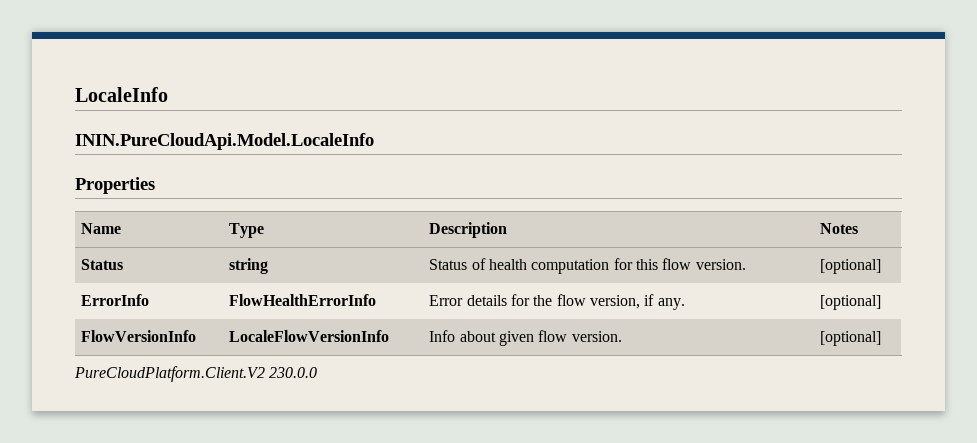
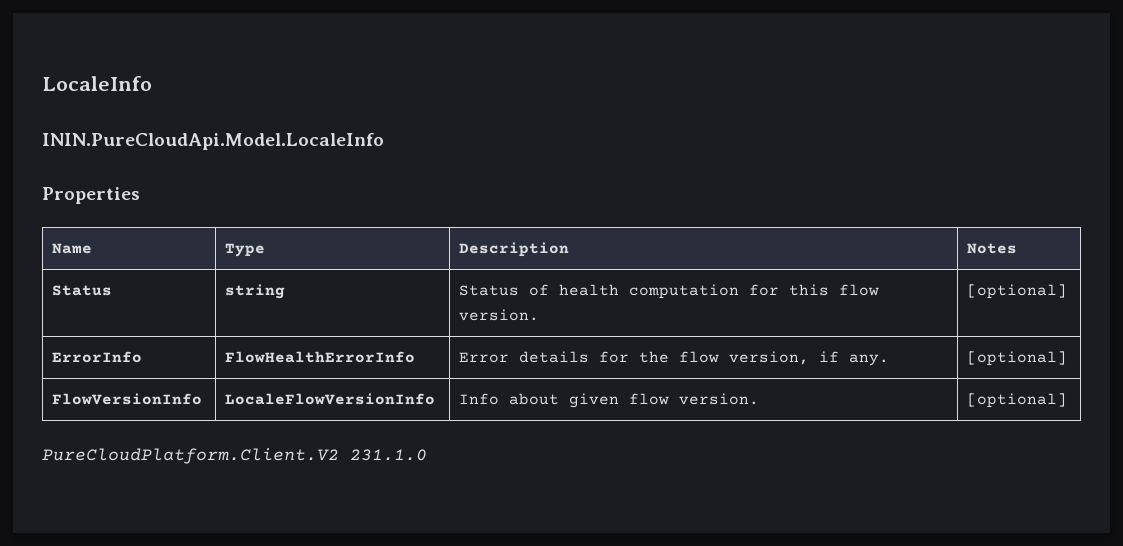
[269,367,318,378] 230.0.0 -> [350,449,427,461] 231.1.0

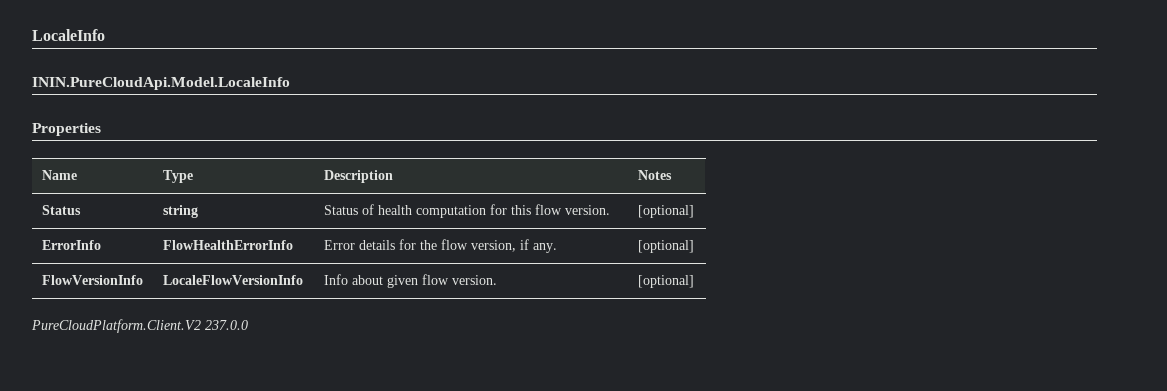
[350,449,427,461] 231.1.0 -> [205,320,248,330] 237.0.0

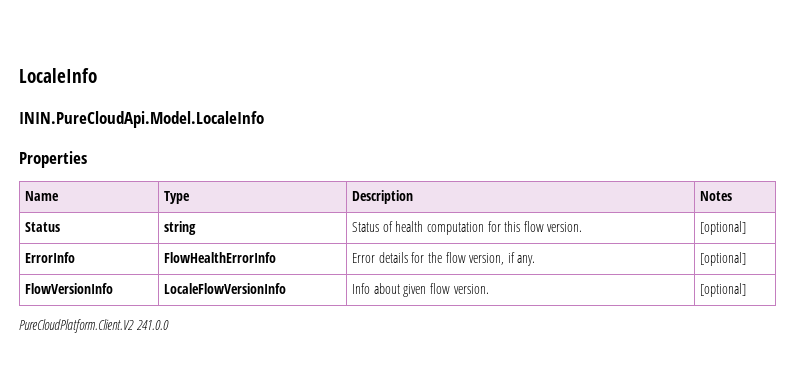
[205,320,248,330] 237.0.0 -> [135,320,169,330] 241.0.0

